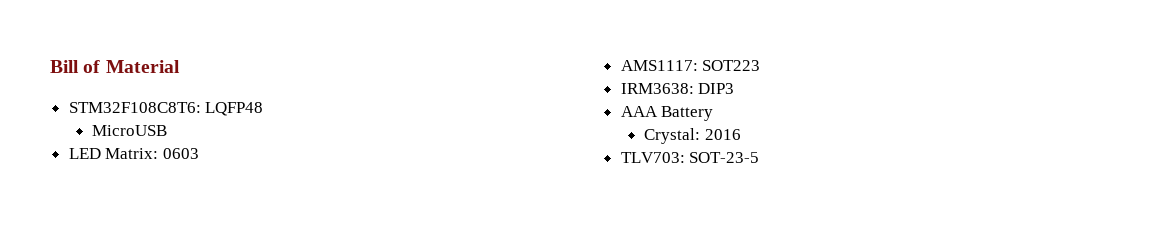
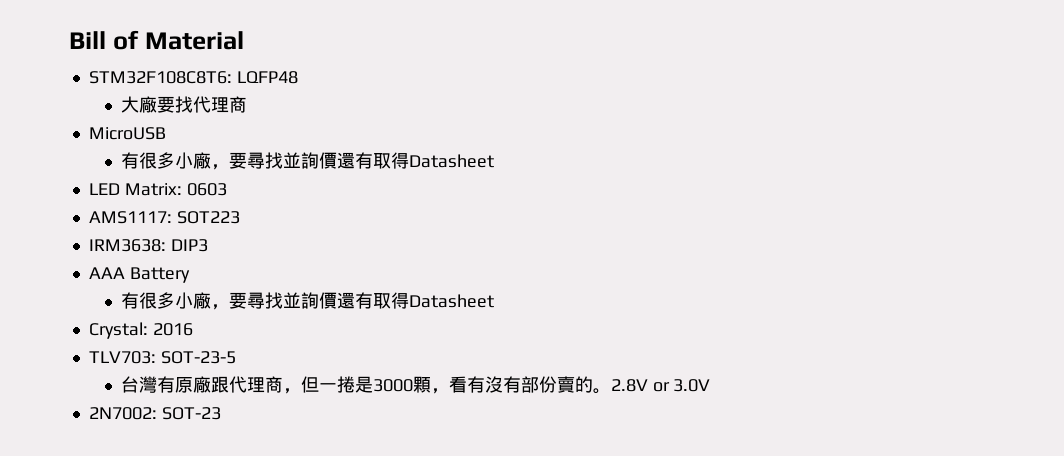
[92,125,168,136] MicroUSB -> [120,96,247,113] [88,127,166,140] [120,152,494,170] 大廠要找代理商 // MicroUSB // 有很多小廠，要尋找並詢價還有取得Datasheet
[644,128,742,144] [620,152,760,163] Crystal: 2016 // TLV703: SOT-23-5 -> [120,292,494,310] [88,322,193,339] [88,351,236,364] [120,376,711,394] [88,407,221,420] 有很多小廠，要尋找並詢價還有取得Datasheet // Crystal: 2016 // TLV703: SOT-23-5 // 台灣有原廠跟代理商，但一捲是3000顆，看有沒有部份賣的。2.8V or 3.0V // 2N7002: SOT-23

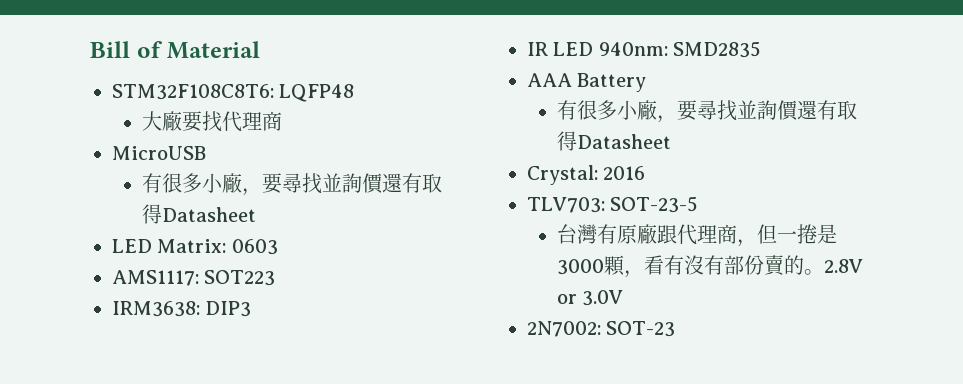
(208, 245) none -> [527,41,762,58] // IR LED 940nm: SMD2835

